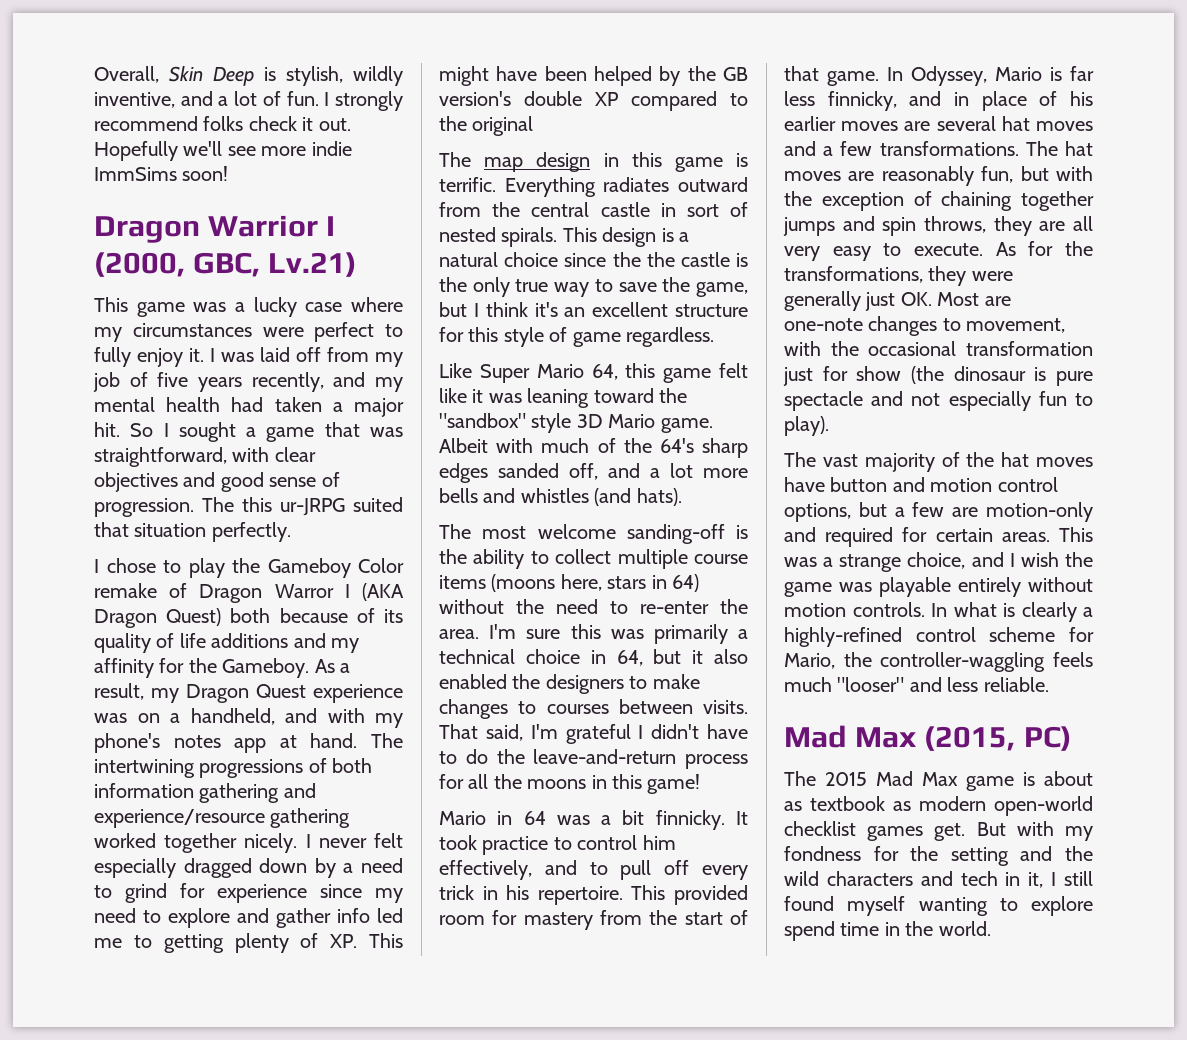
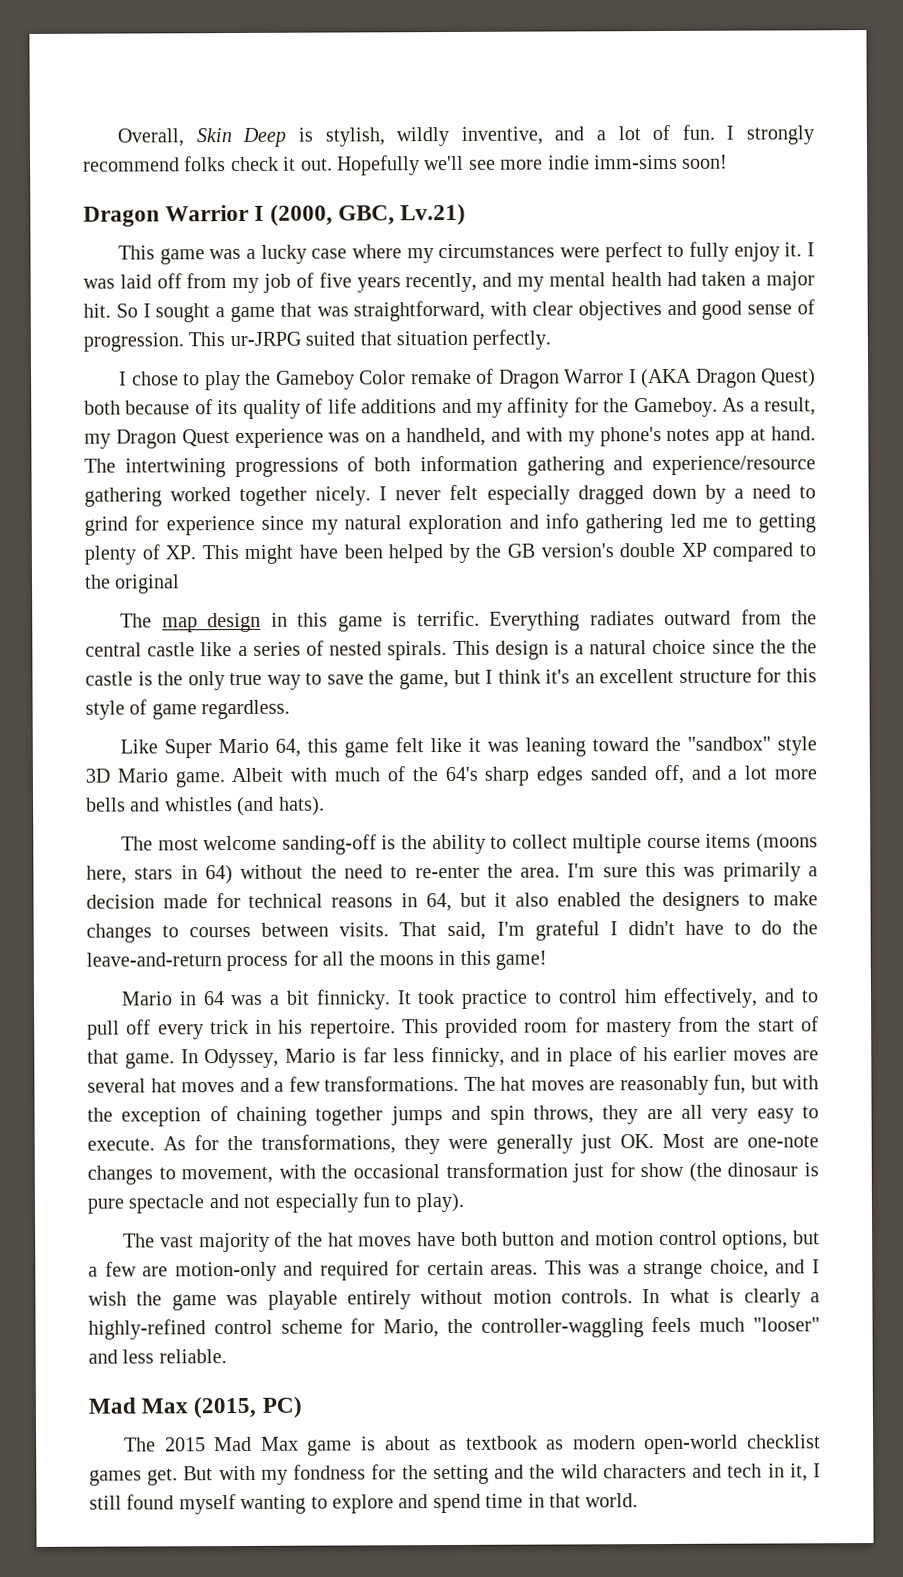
[94,167,177,181] ImmSims -> [593,154,678,170] imm-sims
[202,497,272,512] The this -> [188,332,226,347] This
[94,908,370,928] need to explore and gather info -> [343,513,664,535] natural exploration and info gathering
[660,203,719,217] in sort -> [200,641,301,657] like a series
[439,649,580,664] technical choice -> [86,892,394,909] decision made for technical reasons
(825, 484) none -> [460,1231,498,1246] both
(1093, 906) none -> [398,1494,429,1509] and
[905,921,934,936] the -> [548,1493,581,1508] that

